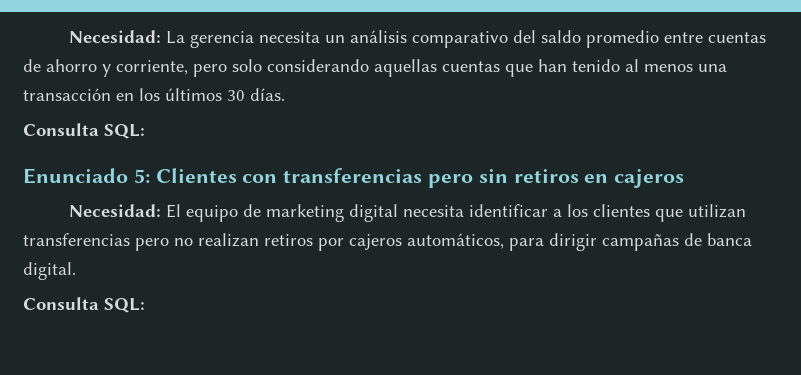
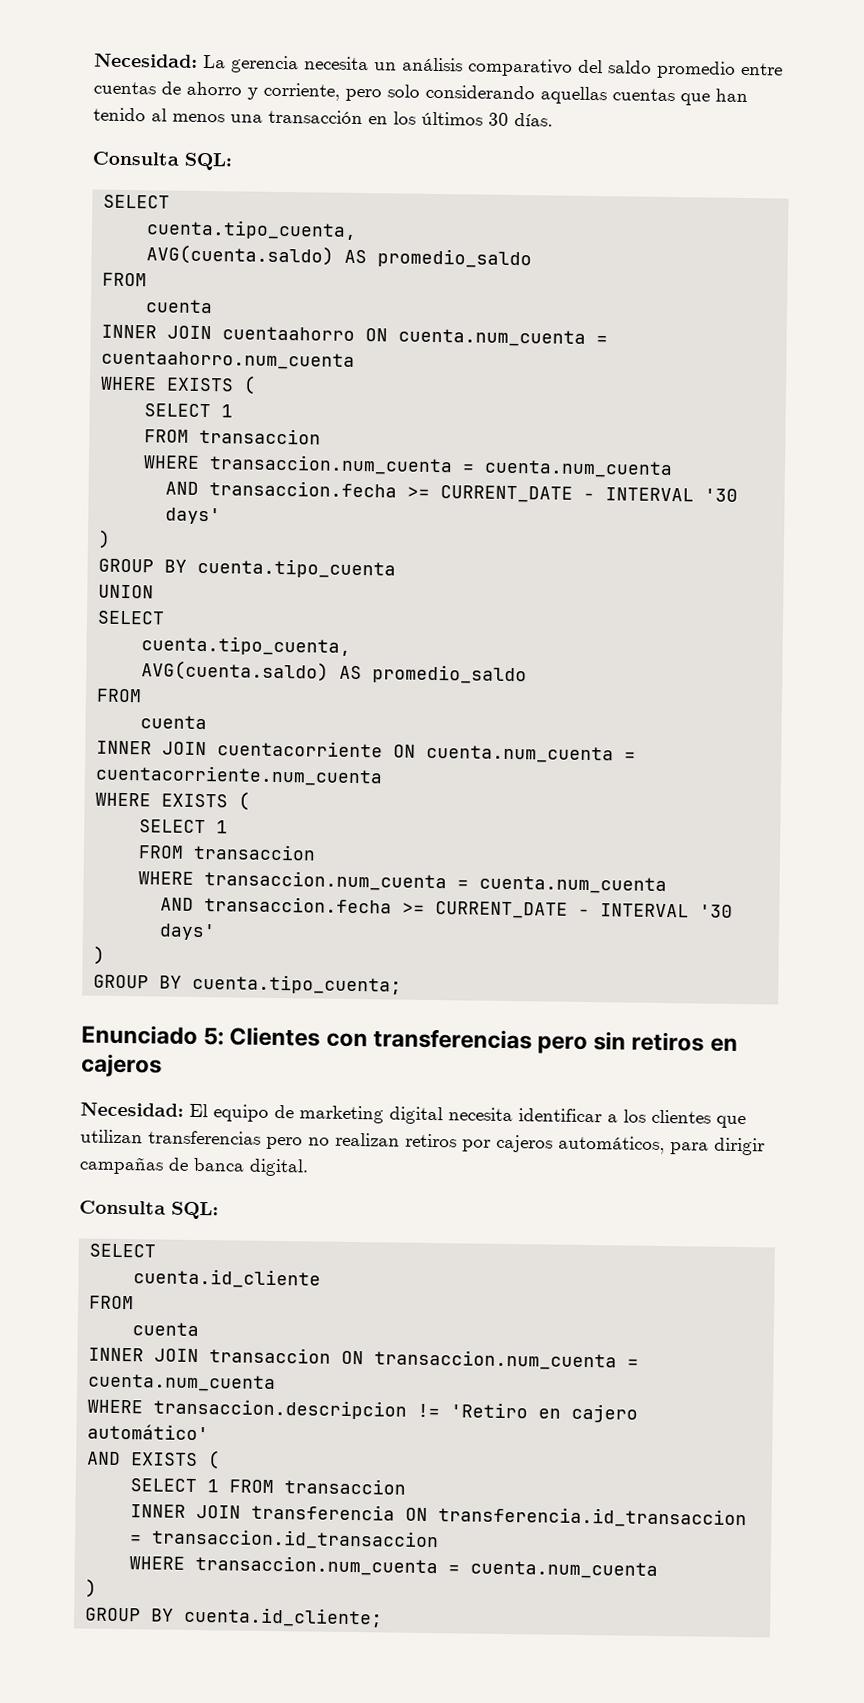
(145, 131) none -> [103,194,171,209] [146,219,358,240] [146,244,533,269] [102,272,148,287] [145,299,214,314] [101,324,609,347] [101,350,356,370] [100,375,257,395] [144,403,234,418] [144,427,322,445] [143,454,674,479] [165,480,739,503] [165,507,222,525] [98,529,112,549] [98,557,397,579] [98,584,155,599] [97,610,166,625] [141,635,352,656] [141,660,528,685] [96,688,143,703] [140,715,208,730] [96,740,637,764] [95,764,384,787] [95,791,251,811] [139,819,229,834] [138,843,317,861] [138,870,668,895] [160,896,734,919] [159,923,217,941] [93,945,106,965] [93,973,403,995] // SELECT // cuenta.tipo_cuenta, // AVG(cuenta.saldo) AS promedio_saldo // FROM // cuenta // INNER JOIN cuentaahorro ON cuenta.num_cuenta = cuentaahorro.num_cuenta // WHERE EXISTS ( // SELECT 1 // FROM transaccion // WHERE transaccion.num_cuenta = cuenta.num_cuenta // AND transaccion.fecha >= CURRENT_DATE - INTERVAL '30 days' // ) // GROUP BY cuenta.tipo_cuenta // UNION // SELECT // cuenta.tipo_cuenta, // AVG(cuenta.saldo) AS promedio_saldo // FROM // cuenta // INNER JOIN cuentacorriente ON cuenta.num_cuenta = cuentacorriente.num_cuenta // WHERE EXISTS ( // SELECT 1 // FROM transaccion // WHERE transaccion.num_cuenta = cuenta.num_cuenta // AND transaccion.fecha >= CURRENT_DATE - INTERVAL '30 days' // ) // GROUP BY cuenta.tipo_cuenta;
(145, 305) none -> [89,1243,157,1258] [133,1268,322,1289] [89,1295,135,1310] [132,1322,200,1337] [88,1347,640,1371] [88,1373,277,1393] [87,1398,639,1423] [87,1423,210,1441] [87,1450,221,1470] [130,1478,407,1495] [130,1503,748,1529] [130,1528,440,1551] [129,1555,659,1579] [85,1578,98,1598] [85,1606,384,1628] // SELECT // cuenta.id_cliente // FROM // cuenta // INNER JOIN transaccion ON transaccion.num_cuenta = cuenta.num_cuenta // WHERE transaccion.descripcion != 'Retiro en cajero automático' // AND EXISTS ( // SELECT 1 FROM transaccion // INNER JOIN transferencia ON transferencia.id_transaccion = transaccion.id_transaccion // WHERE transaccion.num_cuenta = cuenta.num_cuenta // ) // GROUP BY cuenta.id_cliente;

